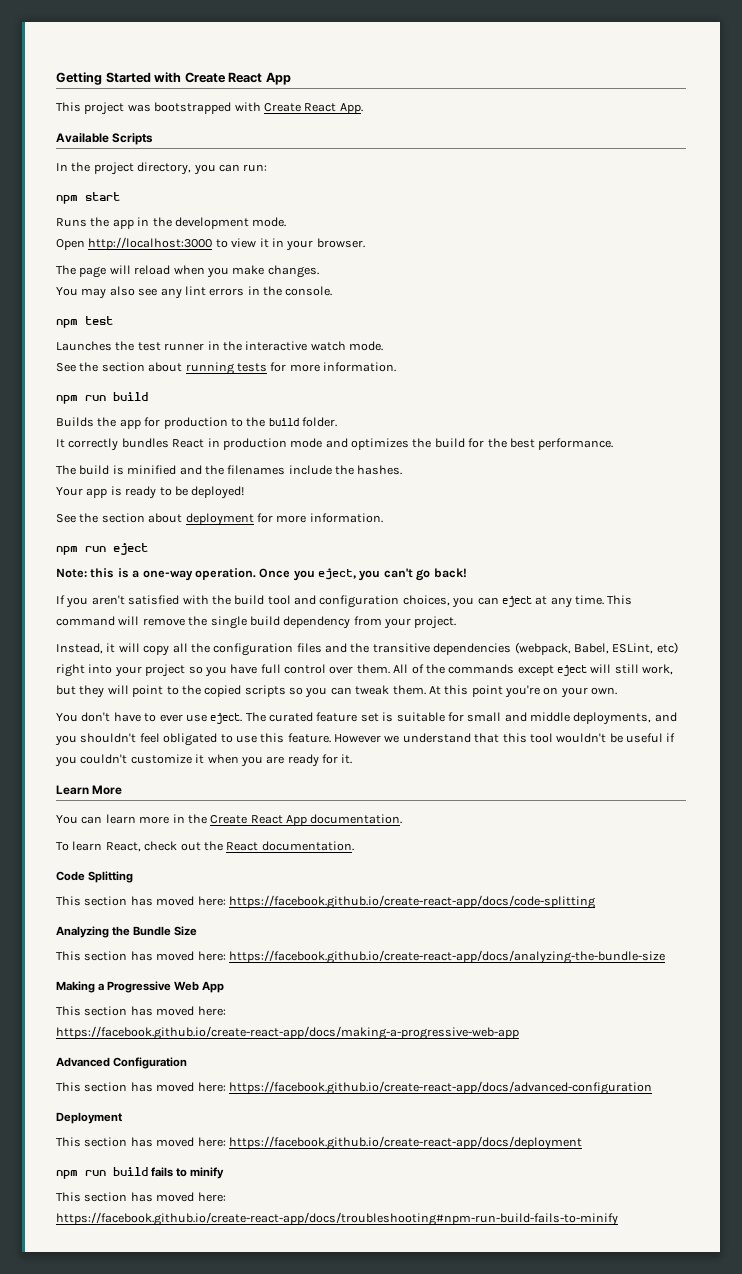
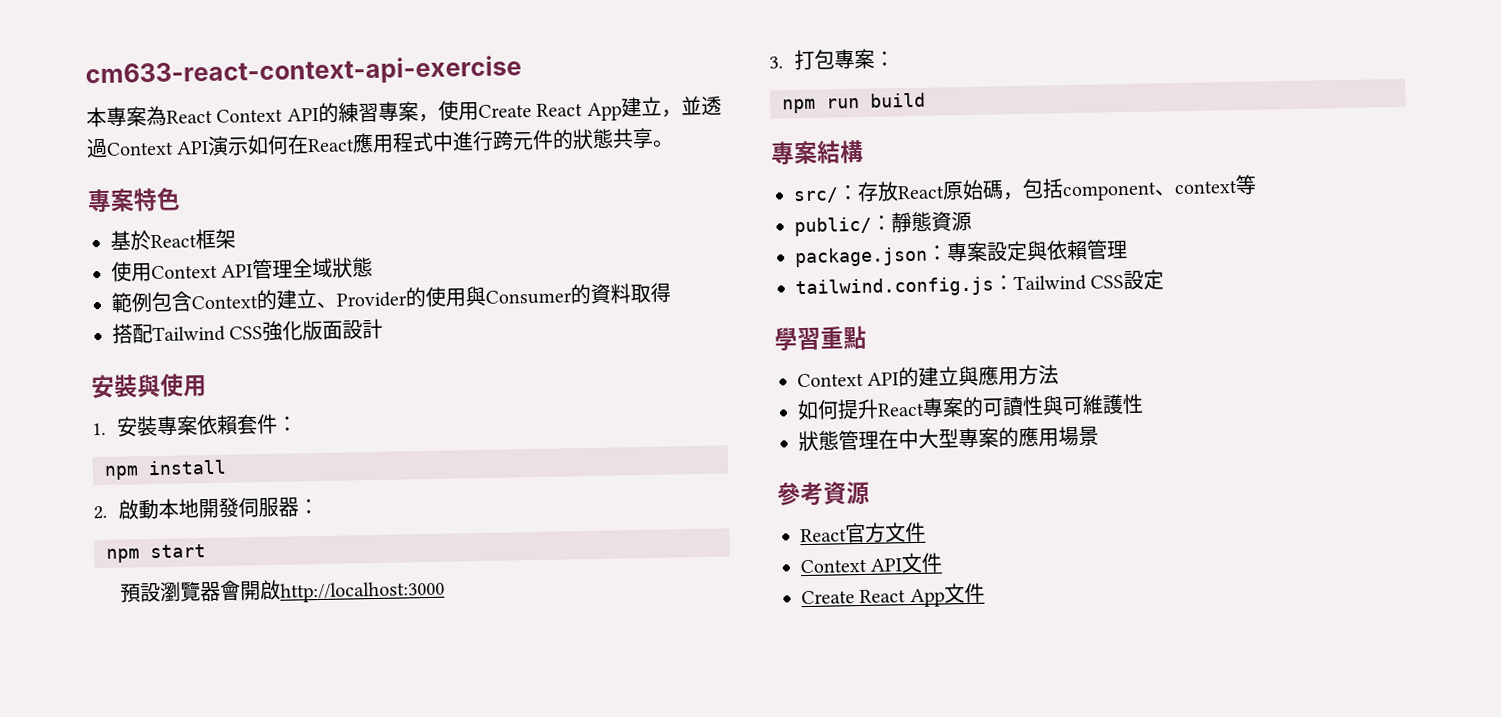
[56,72,291,85] [56,102,363,115] [56,133,154,145] [56,162,268,175] [56,192,120,204] [56,217,287,229] [56,237,365,251] [56,265,319,278] [56,286,333,299] [56,316,113,328] [56,341,383,351] [56,362,396,375] [56,392,148,404] [56,417,337,429] [56,438,614,451] [56,465,403,475] [56,486,245,499] [56,513,383,526] [56,543,148,555] [56,568,467,581] [56,595,633,608] [56,616,457,629] [56,642,678,656] [56,664,674,677] [56,685,618,698] [56,712,677,725] [55,733,676,746] [55,754,353,767] [56,785,123,795] [56,814,403,826] [56,841,354,852] [56,871,134,883] [56,895,595,909] [56,926,198,938] [56,950,665,964] [56,981,225,993] [56,1006,226,1016] [56,1026,519,1040] [56,1057,188,1069] [56,1081,652,1095] [56,1112,122,1124] [56,1136,582,1150] [56,1167,225,1179] [56,1192,226,1202] [56,1212,618,1226] Getting Started with Create React App // This project was bootstrapped with Create React App. // Available Scripts // In the project directory, you can run: // npm start // Runs the app in the development mode. // Open http://localhost:3000 to view it in your browser. // The page will reload when you make changes. // You may also see any lint errors in the console. // npm test // Launches the test runner in the interactive watch mode. // See the section about running tests for more information. // npm run build // Builds the app for production to the build folder. // It correctly bundles React in production mode and optimizes the build for the best performance. // The build is minified and the filenames include the hashes. // Your app is ready to be deployed! // See the section about deployment for more information. // npm run eject // Note: this is a one-way operation. Once you eject, you can't go back! // If you aren't satisfied with the build tool and configuration choices, you can eject at any time. This command will remove the single build dependency from your project. // Instead, it will copy all the configuration files and the transitive dependencies (webpack, Babel, ESLint, etc) right into your project so you have full control over them. All of the commands except eject will still work, but they will point to the copied scripts so you can tweak them. At this point you're on your own. // You don't have to ever use eject. The curated feature set is suitable for small and middle deployments, and you shouldn't feel obligated to use this feature. However we understand that this tool wouldn't be useful if you couldn't customize it when you are ready for it. // Learn More // You can learn more in the Create React App documentation. // To learn React, check out the React documentation. // Code Splitting // This section has moved here: https://facebook.github.io/create-react-app/docs/code-splitting // Analyzing the Bundle Size // This section has moved here: https://facebook.github.io/create-react-app/docs/analyzing-the-bundle-size // Making a Progressive Web App // This section has moved here: https://facebook.github.io/create-react-app/docs/making-a-progressive-web-app // Advanced Configuration // This section has moved here: https://facebook.github.io/create-react-app/docs/advanced-configuration // Deployment // This section has moved here: https://facebook.github.io/create-react-app/docs/deployment // npm run build fails to minify // This section has moved here: https://facebook.github.io/create-react-app/docs/troubleshooting#npm-run-build-fails-to-minify -> [85,55,522,89] [86,95,722,128] [86,127,675,159] [87,187,181,213] [110,228,236,251] [111,256,374,282] [111,282,671,313] [112,318,384,344] [91,373,207,399] [92,413,298,437] [104,459,227,480] [93,497,319,520] [106,544,206,563] [119,579,445,603] [769,48,895,71] [782,92,926,114] [770,139,864,165] [793,174,1257,204] [794,210,972,237] [794,239,1128,268] [795,269,1165,299] [774,325,867,351] [797,364,1060,388] [797,393,1144,421] [798,425,1099,453] [777,480,870,507] [800,521,926,544] [800,552,943,574] [801,582,985,608] cm633-react-context-api-exercise // 本專案為React Context API的練習專案，使用Create React App建立，並透過Context API演示如何在React應用程式中進行跨元件的狀態共享。 // 專案特色 // 基於React框架 // 使用Context API管理全域狀態 // 範例包含Context的建立、Provider的使用與Consumer的資料取得 // 搭配Tailwind CSS強化版面設計 // 安裝與使用 // 1.安裝專案依賴套件： // npm install // 2.啟動本地開發伺服器： // npm start // 預設瀏覽器會開啟http://localhost:3000 // 3.打包專案： // npm run build // 專案結構 // src/：存放React原始碼，包括component、context等 // public/：靜態資源 // package.json：專案設定與依賴管理 // tailwind.config.js：Tailwind CSS設定 // 學習重點 // Context API的建立與應用方法 // 如何提升React專案的可讀性與可維護性 // 狀態管理在中大型專案的應用場景 // 參考資源 // React官方文件 // Context API文件 // Create React App文件

